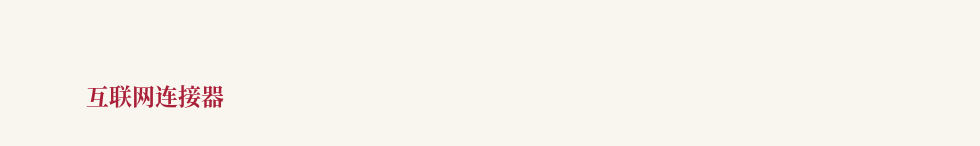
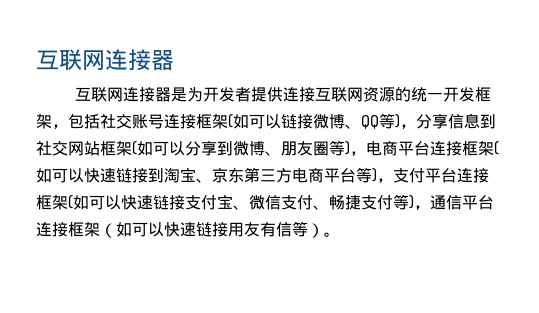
[86,85,224,109] 互联网连接器 -> [36,49,174,71] [75,87,492,102] [36,113,496,129] [36,140,499,156] [36,167,489,183] [36,194,494,210] [36,221,340,238] 互联网连接器 // 互联网连接器是为开发者提供连接互联网资源的统一开发框架，包括社交账号连接框架(如可以链接微博、QQ等)，分享信息到社交网站框架(如可以分享到微博、朋友圈等)，电商平台连接框架(如可以快速链接到淘宝、京东第三方电商平台等)，支付平台连接框架(如可以快速链接支付宝、微信支付、畅捷支付等)，通信平台连接框架（如可以快速链接用友有信等）。

